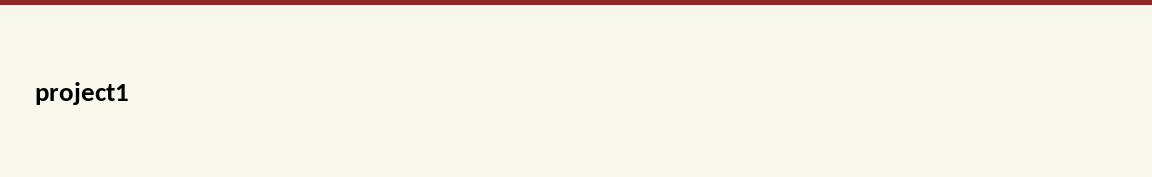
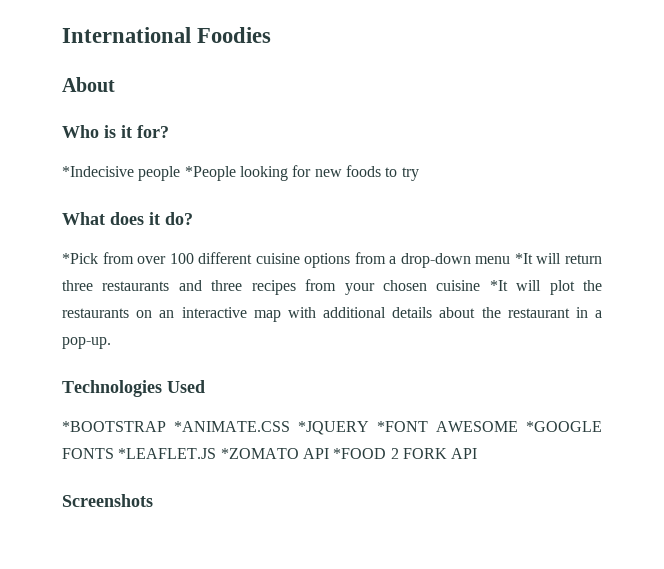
[35,82,129,105] project1 -> [62,27,272,43] [62,77,115,92] [62,125,169,138] [62,165,419,181] [62,212,193,225] [62,252,603,268] [62,279,603,295] [62,307,602,322] [62,337,111,349] [62,380,205,397] [62,421,602,435] [62,448,478,459] [62,494,153,507] International Foodies // About // Who is it for? // *Indecisive people *People looking for new foods to try // What does it do? // *Pick from over 100 different cuisine options from a drop-down menu *It will return three restaurants and three recipes from your chosen cuisine *It will plot the restaurants on an interactive map with additional details about the restaurant in a pop-up. // Technologies Used // *BOOTSTRAP *ANIMATE.CSS *JQUERY *FONT AWESOME *GOOGLE FONTS *LEAFLET.JS *ZOMATO API *FOOD 2 FORK API // Screenshots

